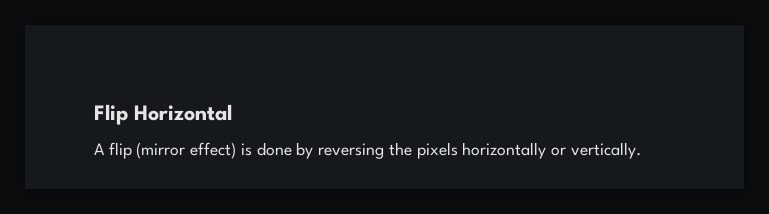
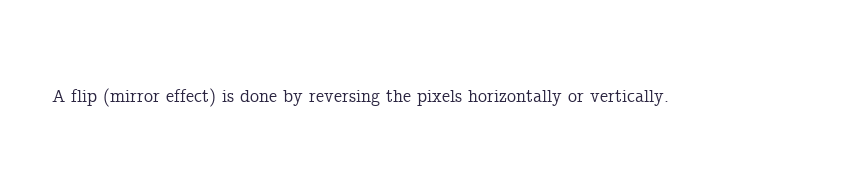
[94,104,232,125] Flip Horizontal // -> (52, 95) none

